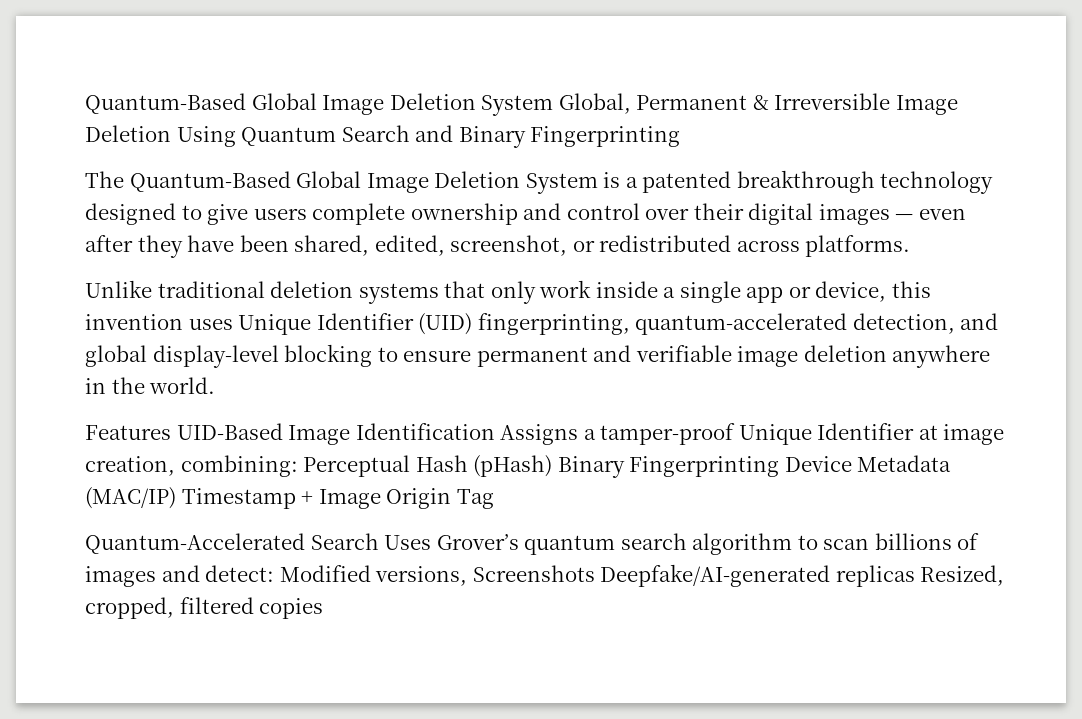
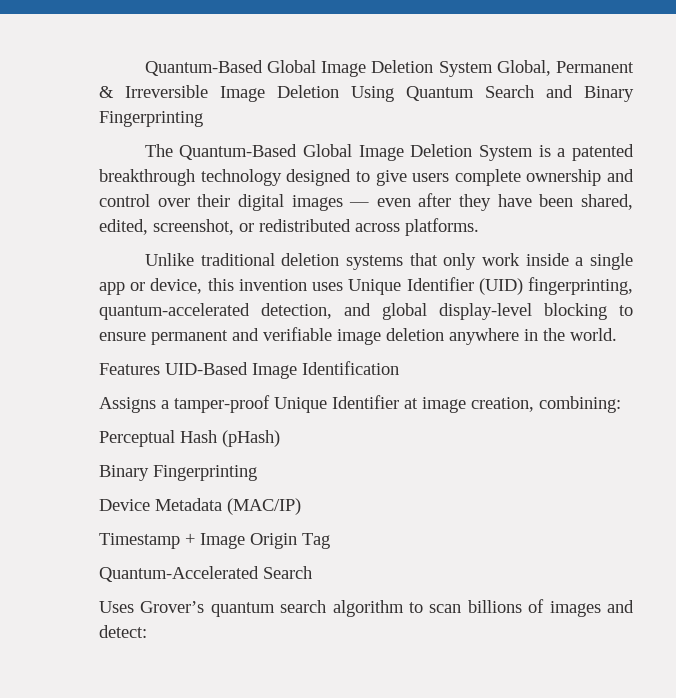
(495, 431) none -> (399, 368) //
(298, 466) none -> (621, 404) //
[557,456,780,478] Binary Fingerprinting -> [99,465,257,481] // Binary Fingerprinting //
(176, 498) none -> (301, 506) //
(379, 541) none -> (312, 572) //
[279,564,1005,587] [85,597,324,619] Modified versions, Screenshots Deepfake/AI-generated replicas Resized, cropped, filtered copies -> (147, 631) none

